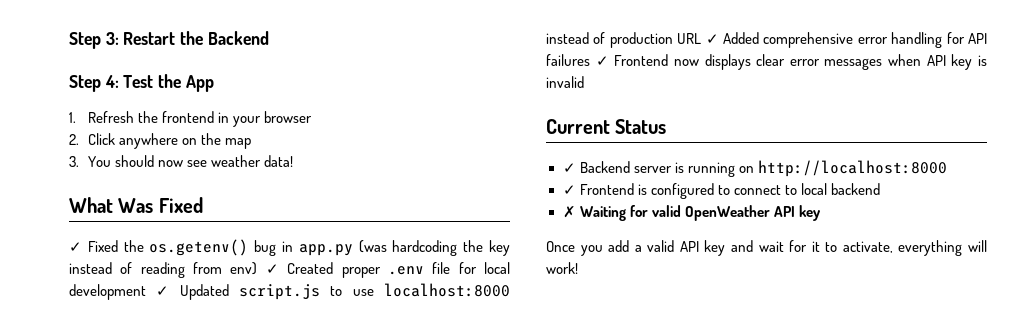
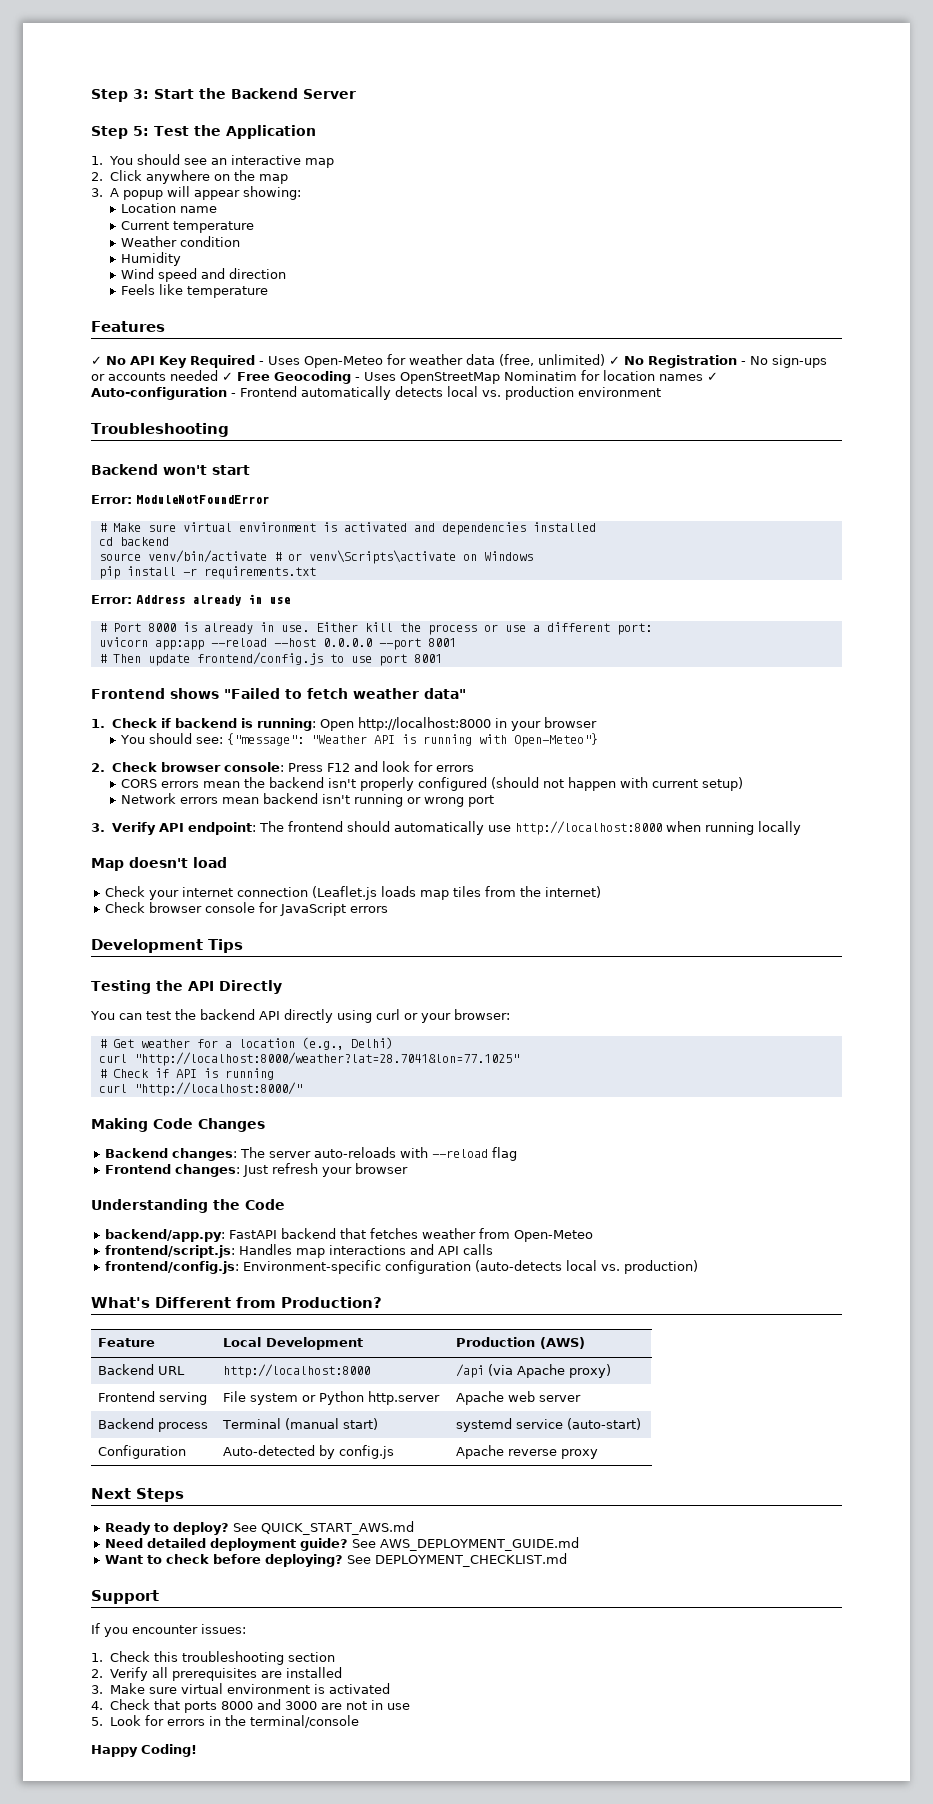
[123,32,176,45] Restart -> [154,89,194,99] Start
[69,75,119,92] // Step 4: -> [303,89,356,99] [91,126,149,139] Server // Step 5:
[185,75,214,92] [69,111,313,127] App // 1. Refresh the frontend in your browser -> [225,125,316,139] [91,154,335,168] Application // 1. You should see an interactive map
[88,155,294,167] [69,197,203,213] [69,239,511,256] [69,262,511,278] [69,283,510,300] [546,32,987,48] [546,54,987,70] [546,76,584,88] [546,119,667,134] [562,160,947,177] [562,183,880,199] [562,205,821,221] [546,240,987,256] [546,262,578,274] You should now see weather data! // What Was Fixed // ✓ Fixed the os.getenv() bug in app.py (was hardcoding the key instead of reading from env) ✓ Created proper .env file for local development ✓ Updated script.js to use localhost:8000 instead of production URL ✓ Added comprehensive error handling for API failures ✓ Frontend now displays clear error messages when API key is invalid // Current Status // ✓ Backend server is running on http://localhost:8000 // ✓ Frontend is configured to connect to local backend // ✗ Waiting for valid OpenWeather API key // Once you add a valid API key and wait for it to activate, everything will work! -> [109,186,301,200] [121,203,218,213] [121,221,255,233] [121,236,241,247] [121,252,182,266] [121,268,287,282] [121,284,269,298] [91,321,165,332] [91,354,827,368] [91,370,718,384] [91,386,661,400] [91,423,229,437] [91,464,250,475] [91,495,269,504] [98,522,596,535] [98,537,169,546] [98,550,533,564] [98,566,316,579] [91,594,290,606] [98,622,652,635] [98,637,456,650] [98,652,442,666] [91,688,466,699] [91,717,597,731] [120,733,599,747] [91,761,474,772] [121,777,744,791] [121,793,495,807] [91,821,801,835] [91,857,227,871] [105,886,602,900] [105,902,389,916] [91,939,243,953] [91,980,282,994] [90,1009,510,1023] [98,1037,393,1050] [98,1052,519,1066] [98,1068,274,1080] [98,1082,302,1096] [91,1118,265,1132] [105,1147,518,1161] [105,1163,409,1177] [91,1199,285,1213] [105,1228,594,1242] [105,1244,494,1258] [105,1260,699,1274] [91,1297,382,1308] [98,1338,156,1347] [223,1337,364,1350] [456,1337,586,1349] [98,1364,186,1375] [223,1364,371,1378] [456,1364,612,1378] [98,1391,208,1405] [223,1391,441,1405] [456,1391,582,1405] [98,1418,209,1432] [222,1418,379,1430] [456,1418,642,1432] [98,1445,187,1459] [223,1445,395,1459] [456,1445,599,1459] [91,1488,184,1502] [105,1521,415,1535] [105,1537,580,1551] [105,1553,568,1567] [91,1590,159,1604] [91,1623,246,1637] [91,1651,335,1665] [91,1667,343,1681] [91,1683,390,1694] [91,1699,410,1713] [91,1715,359,1728] [91,1744,197,1757] A popup will appear showing: // Location name // Current temperature // Weather condition // Humidity // Wind speed and direction // Feels like temperature // Features // ✓ No API Key Required - Uses Open-Meteo for weather data (free, unlimited) ✓ No Registration - No sign-ups or accounts needed ✓ Free Geocoding - Uses OpenStreetMap Nominatim for location names ✓ Auto-configuration - Frontend automatically detects local vs. production environment // Troubleshooting // Backend won't start // Error: ModuleNotFoundError // # Make sure virtual environment is activated and dependencies installed // cd backend // source venv/bin/activate # or venv\Scripts\activate on Windows // pip install -r requirements.txt // Error: Address already in use // # Port 8000 is already in use. Either kill the process or use a different port: // uvicorn app:app --reload --host 0.0.0.0 --port 8001 // # Then update frontend/config.js to use port 8001 // Frontend shows "Failed to fetch weather data" // 1. Check if backend is running: Open http://localhost:8000 in your browser // You should see: {"message": "Weather API is running with Open-Meteo"} // 2. Check browser console: Press F12 and look for errors // CORS errors mean the backend isn't properly configured (should not happen with current setup) // Network errors mean backend isn't running or wrong port // 3. Verify API endpoint: The frontend should automatically use http://localhost:8000 when running locally // Map doesn't load // Check your internet connection (Leaflet.js loads map tiles from the internet) // Check browser console for JavaScript errors // Development Tips // Testing the API Directly // You can test the backend API directly using curl or your browser: // # Get weather for a location (e.g., Delhi) // curl "http://localhost:8000/weather?lat=28.7041&lon=77.1025" // # Check if API is running // curl "http://localhost:8000/" // Making Code Changes // Backend changes: The server auto-reloads with --reload flag // Frontend changes: Just refresh your browser // Understanding the Code // backend/app.py: FastAPI backend that fetches weather from Open-Meteo // frontend/script.js: Handles map interactions and API calls // frontend/config.js: Environment-specific configuration (auto-detects local vs. production) // What's Different from Production? // Feature | Local Development | Production (AWS) // Backend URL | http://localhost:8000 | /api (via Apache proxy) // Frontend serving | File system or Python http.server | Apache web server // Backend process | Terminal (manual start) | systemd service (auto-start) // Configuration | Auto-detected by config.js | Apache reverse proxy // Next Steps // Ready to deploy? See QUICK_START_AWS.md // Need detailed deployment guide? See AWS_DEPLOYMENT_GUIDE.md // Want to check before deploying? See DEPLOYMENT_CHECKLIST.md // Support // If you encounter issues: // 1. Check this troubleshooting section // 2. Verify all prerequisites are installed // 3. Make sure virtual environment is activated // 4. Check that ports 8000 and 3000 are not in use // 5. Look for errors in the terminal/console // Happy Coding!

